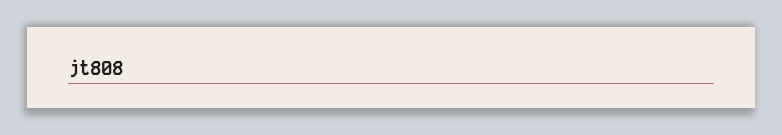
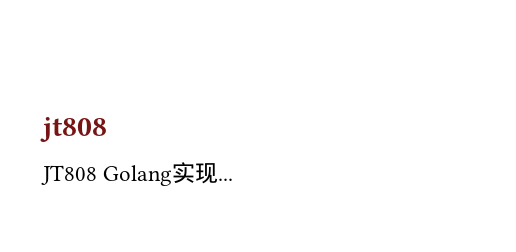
(123, 68) none -> [41,162,234,186] // JT808 Golang实现...

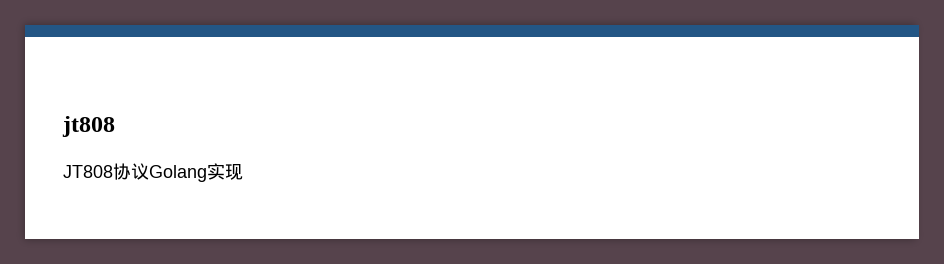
(97, 175) none -> [113,163,149,180] 协议
[218,178,234,181] ... -> (243, 172) none

